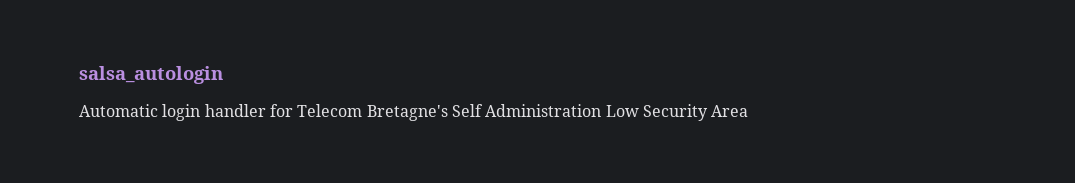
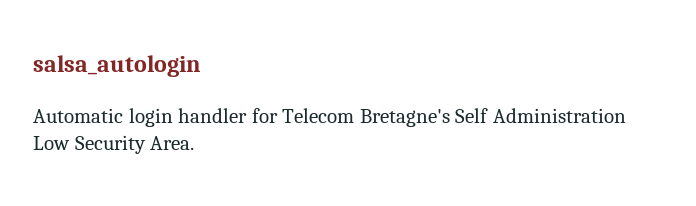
[711,105,749,117] Area -> [150,136,195,150] Area.

